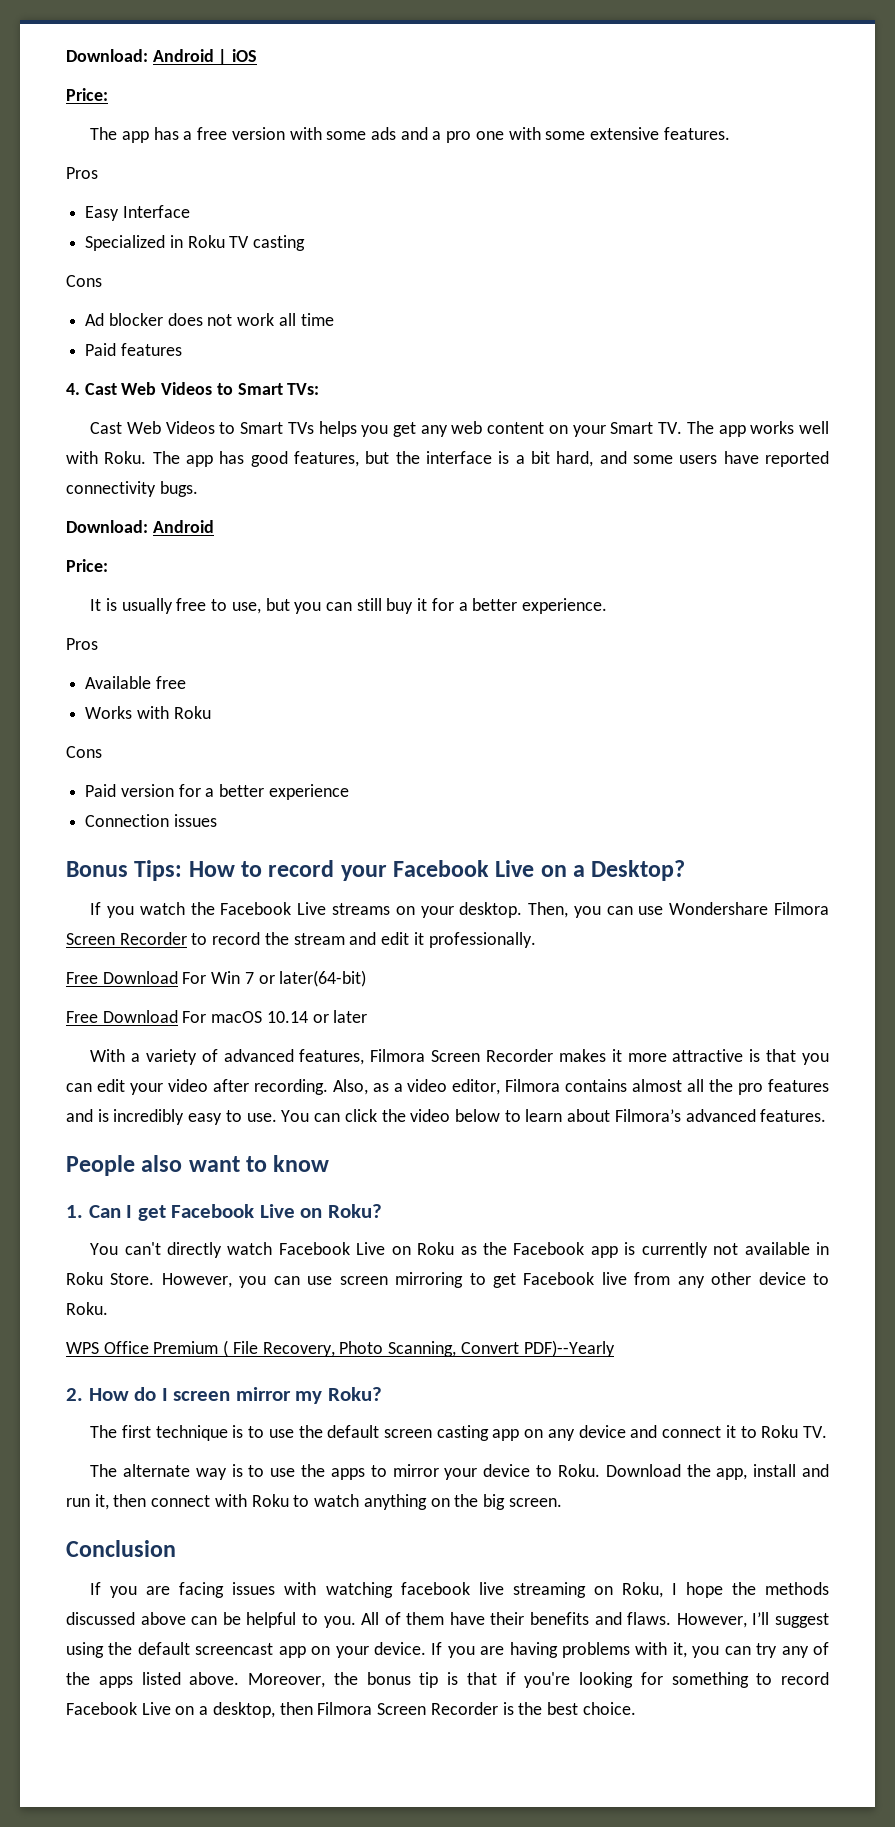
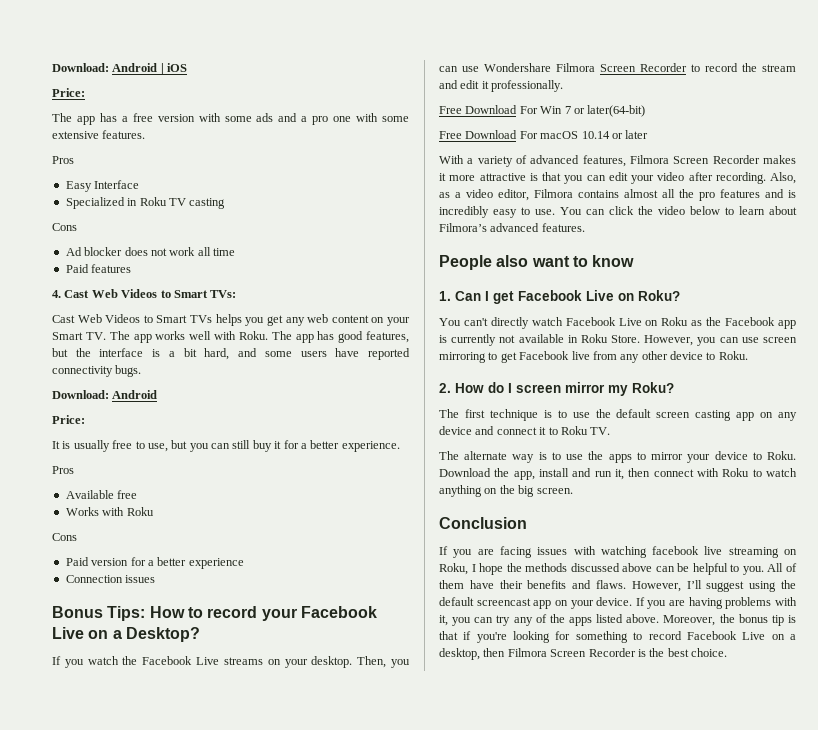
[66,1340,615,1357] // WPS Office Premium ( File Recovery, Photo Scanning, Convert PDF)--Yearly -> (748, 355) none

